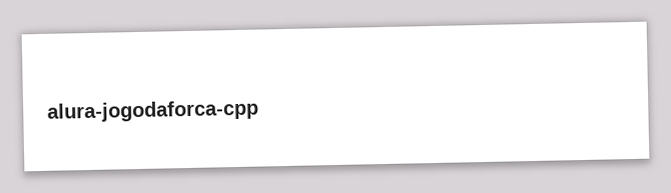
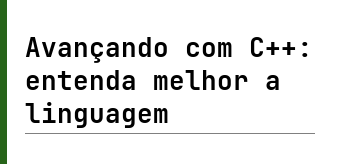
[47,99,259,123] alura-jogodaforca-cpp -> [25,37,313,63] [25,70,281,90] [25,102,169,128] Avançando com C++: entenda melhor a linguagem

